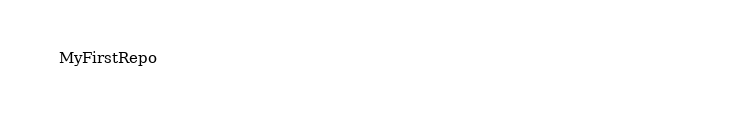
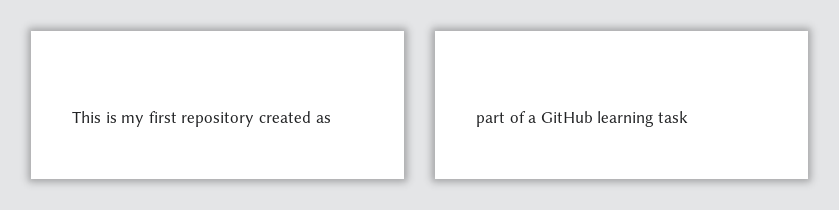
[59,51,157,66] MyFirstRepo -> [72,111,688,127] This is my first repository created as part of a GitHub learning task

